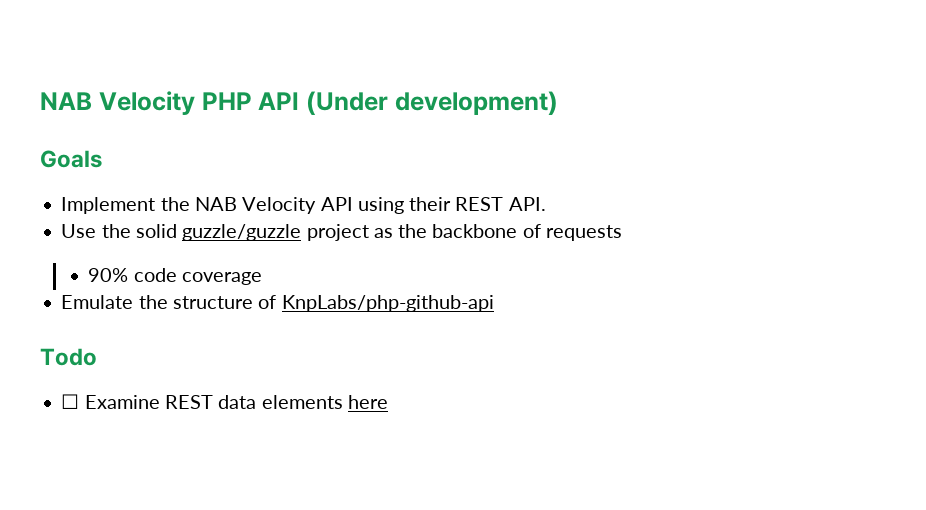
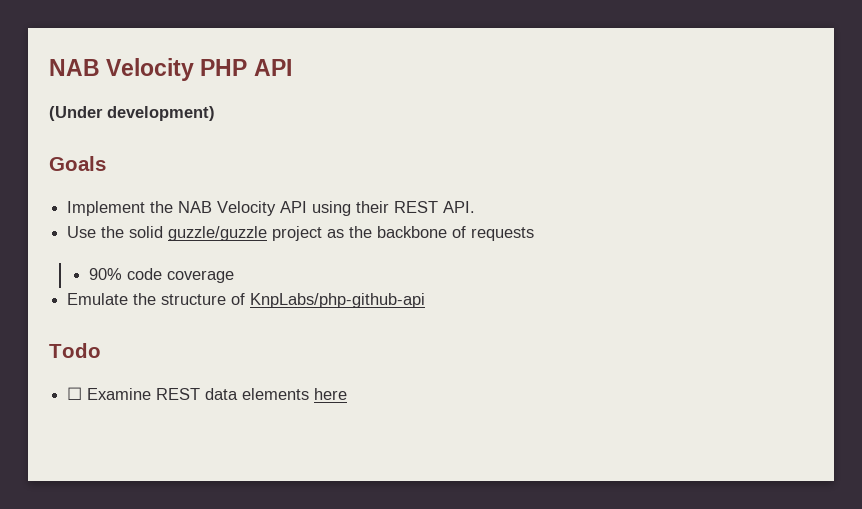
(300, 101) none -> (292, 67) //

